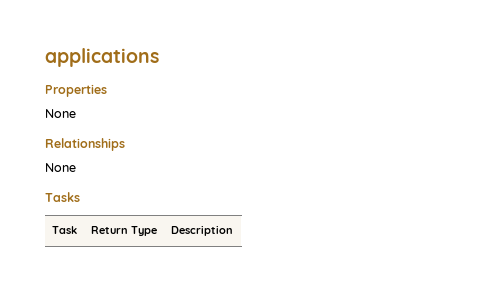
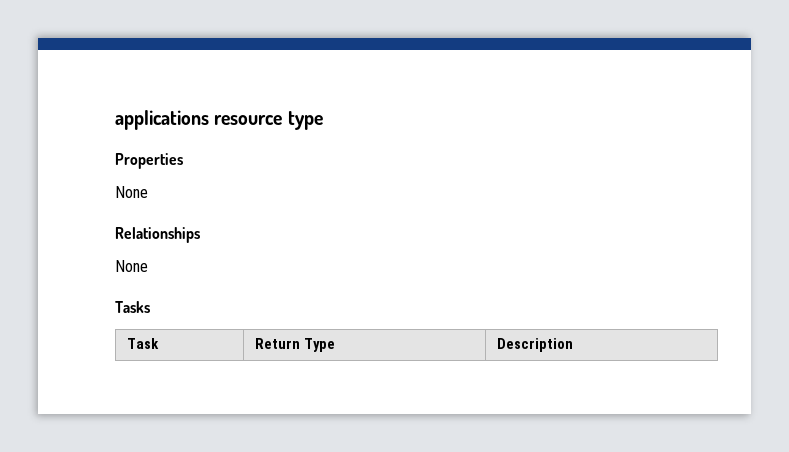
(159, 57) none -> [214,111,323,130] resource type

